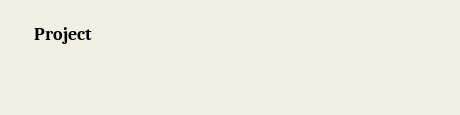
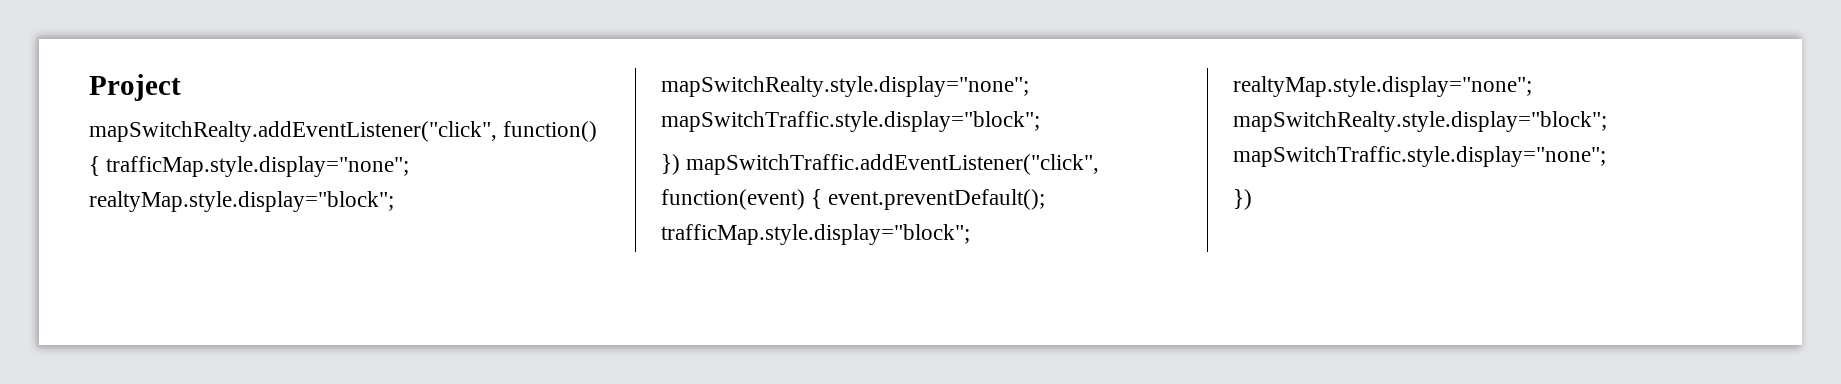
(92, 35) none -> [89,121,598,142] [89,156,410,177] [89,191,394,212] [661,76,1029,97] [661,111,1040,132] [661,154,1100,175] [661,189,1046,210] [661,224,970,245] [1233,76,1532,97] [1233,111,1607,132] [1233,146,1606,167] [1233,189,1252,210] // mapSwitchRealty.addEventListener("click", function() { trafficMap.style.display="none"; realtyMap.style.display="block"; mapSwitchRealty.style.display="none"; mapSwitchTraffic.style.display="block"; // }) mapSwitchTraffic.addEventListener("click", function(event) { event.preventDefault(); trafficMap.style.display="block"; realtyMap.style.display="none"; mapSwitchRealty.style.display="block"; mapSwitchTraffic.style.display="none"; // })

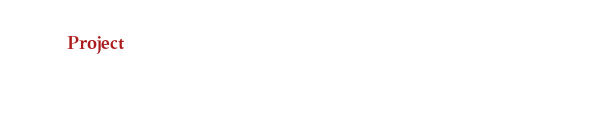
[89,121,598,142] [89,156,410,177] [89,191,394,212] [661,76,1029,97] [661,111,1040,132] [661,154,1100,175] [661,189,1046,210] [661,224,970,245] [1233,76,1532,97] [1233,111,1607,132] [1233,146,1606,167] [1233,189,1252,210] // mapSwitchRealty.addEventListener("click", function() { trafficMap.style.display="none"; realtyMap.style.display="block"; mapSwitchRealty.style.display="none"; mapSwitchTraffic.style.display="block"; // }) mapSwitchTraffic.addEventListener("click", function(event) { event.preventDefault(); trafficMap.style.display="block"; realtyMap.style.display="none"; mapSwitchRealty.style.display="block"; mapSwitchTraffic.style.display="none"; // }) -> (124, 45) none

